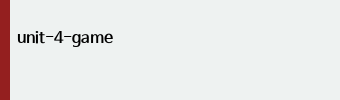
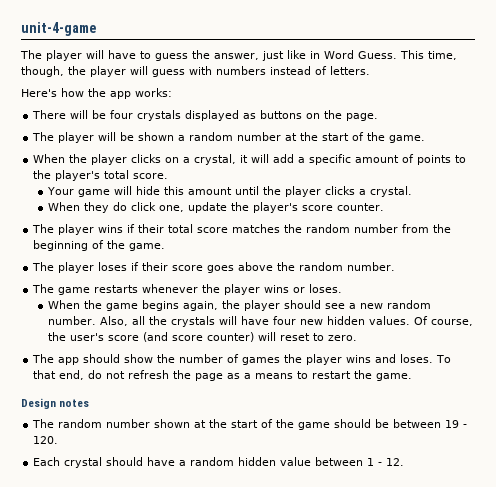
(113, 39) none -> [20,50,457,61] [21,66,370,77] [21,88,172,99] [32,110,379,121] [32,132,426,143] [33,154,467,165] [33,170,169,181] [47,186,413,197] [48,202,385,213] [32,224,452,235] [33,240,166,251] [32,262,396,273] [32,284,343,295] [48,300,432,311] [48,316,474,327] [48,332,358,342] [32,354,452,365] [33,370,413,381] [21,398,90,409] [32,419,468,430] [33,436,59,444] [33,457,405,468] // The player will have to guess the answer, just like in Word Guess. This time, though, the player will guess with numbers instead of letters. // Here's how the app works: // There will be four crystals displayed as buttons on the page. // The player will be shown a random number at the start of the game. // When the player clicks on a crystal, it will add a specific amount of points to the player's total score. // Your game will hide this amount until the player clicks a crystal. // When they do click one, update the player's score counter. // The player wins if their total score matches the random number from the beginning of the game. // The player loses if their score goes above the random number. // The game restarts whenever the player wins or loses. // When the game begins again, the player should see a new random number. Also, all the crystals will have four new hidden values. Of course, the user's score (and score counter) will reset to zero. // The app should show the number of games the player wins and loses. To that end, do not refresh the page as a means to restart the game. // Design notes // The random number shown at the start of the game should be between 19 - 120. // Each crystal should have a random hidden value between 1 - 12.

